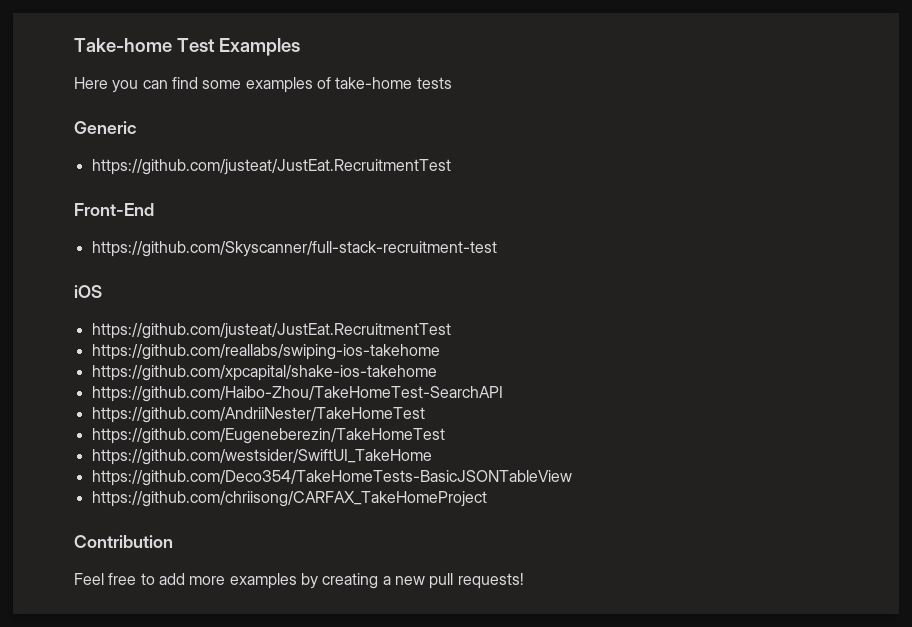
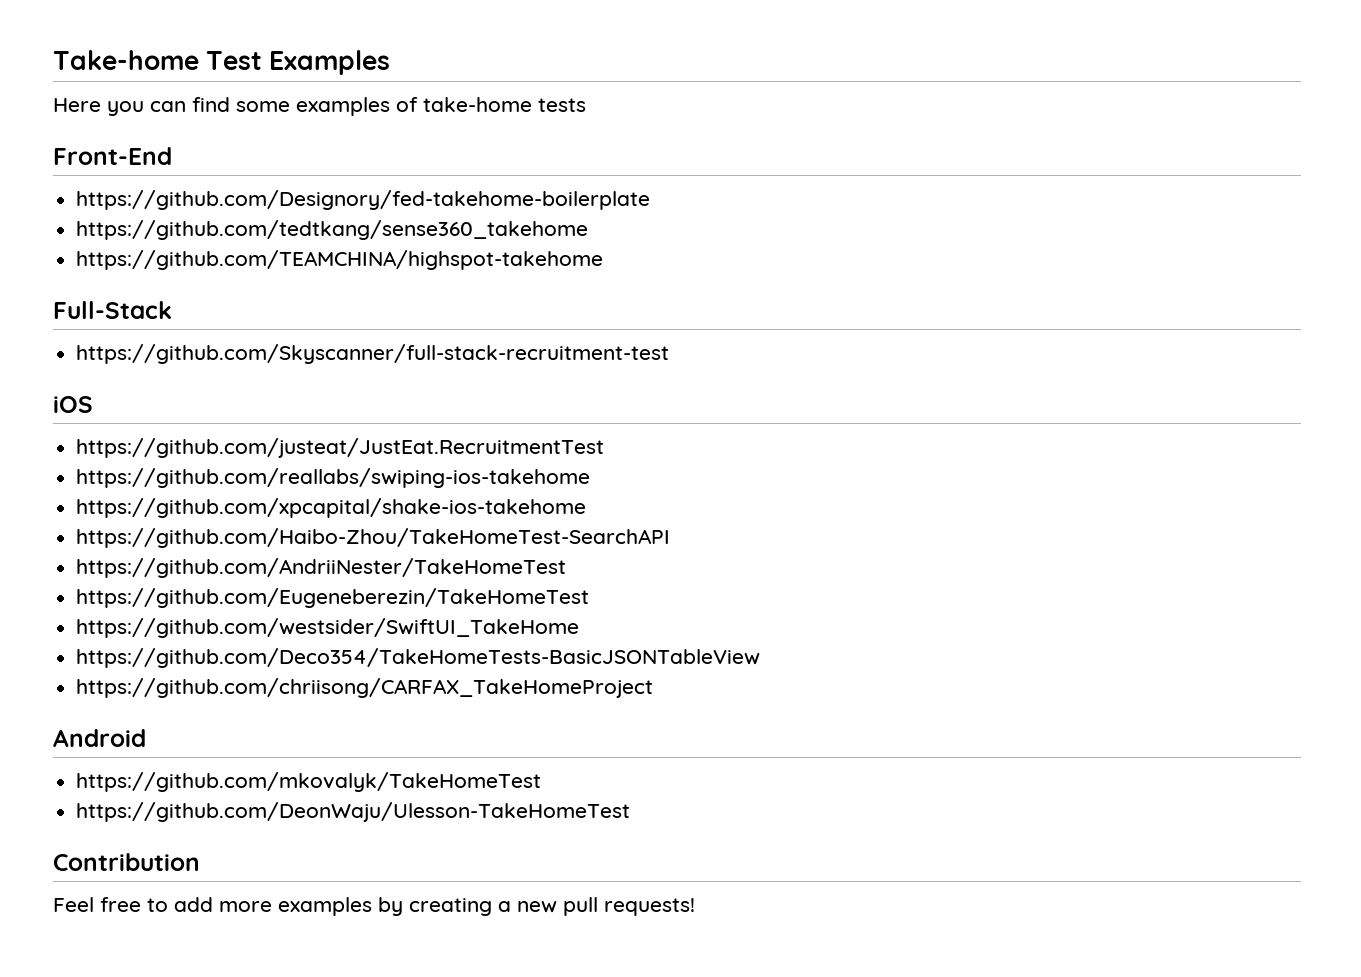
[74,121,137,134] [91,159,451,175] [74,203,154,216] Generic // https://github.com/justeat/JustEat.RecruitmentTest // Front-End -> [53,147,172,165] [76,190,651,210] [76,220,589,240] [76,250,604,270] [53,301,172,319] Front-End // https://github.com/Designory/fed-takehome-boilerplate // https://github.com/tedtkang/sense360_takehome // https://github.com/TEAMCHINA/highspot-takehome // Full-Stack
(487, 499) none -> [53,729,146,747] [76,772,542,792] [76,802,631,822] // Android // https://github.com/mkovalyk/TakeHomeTest // https://github.com/DeonWaju/Ulesson-TakeHomeTest

